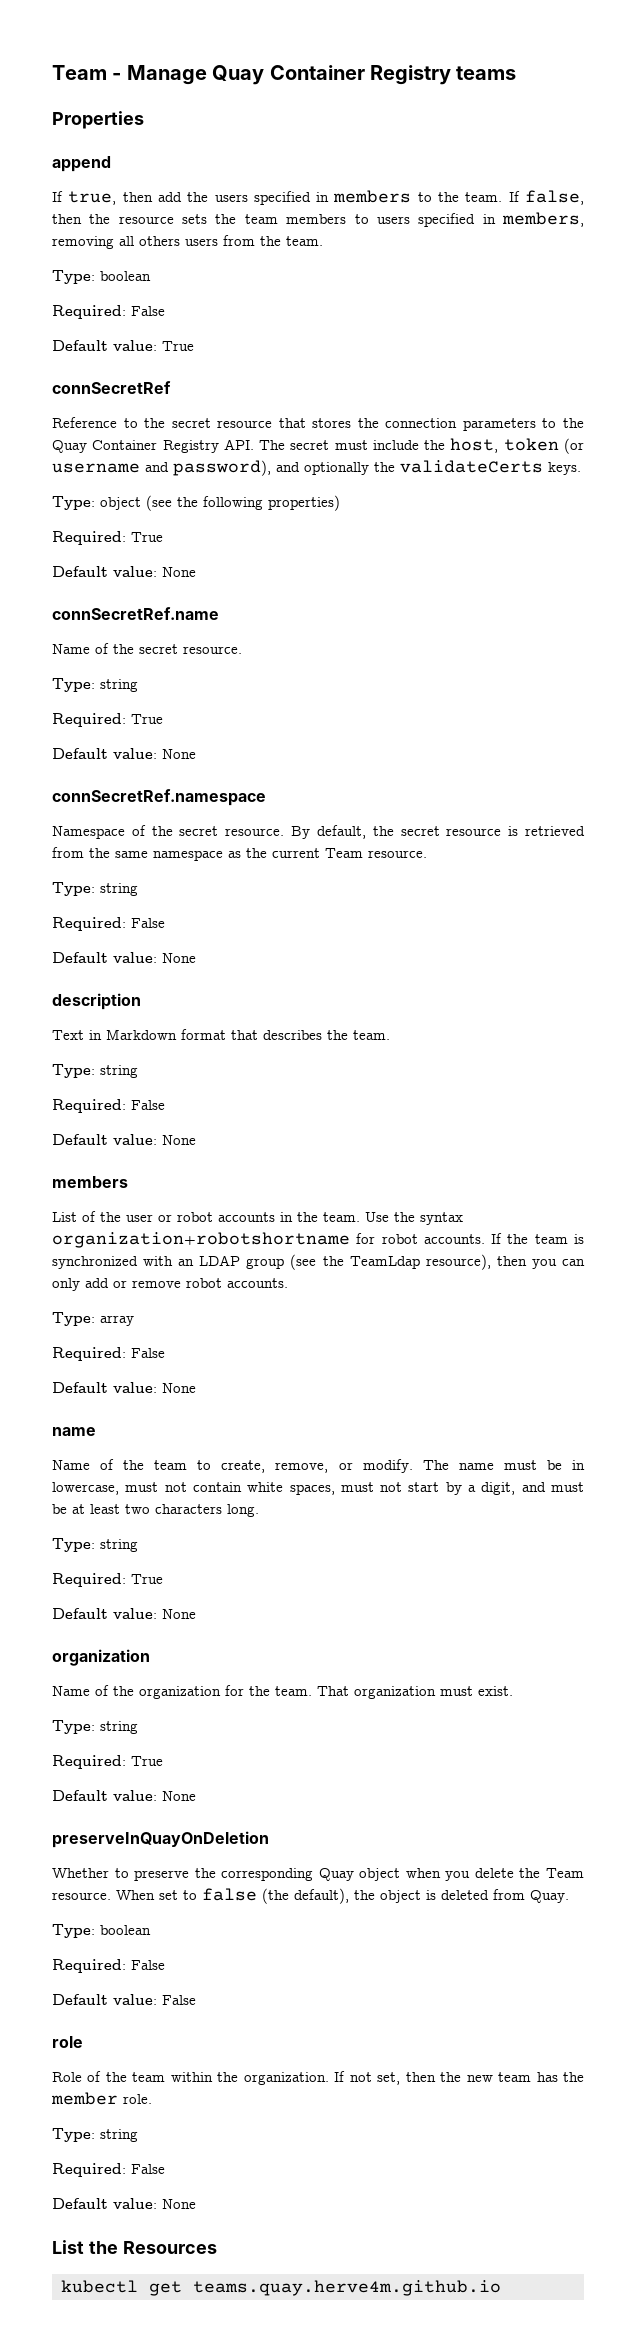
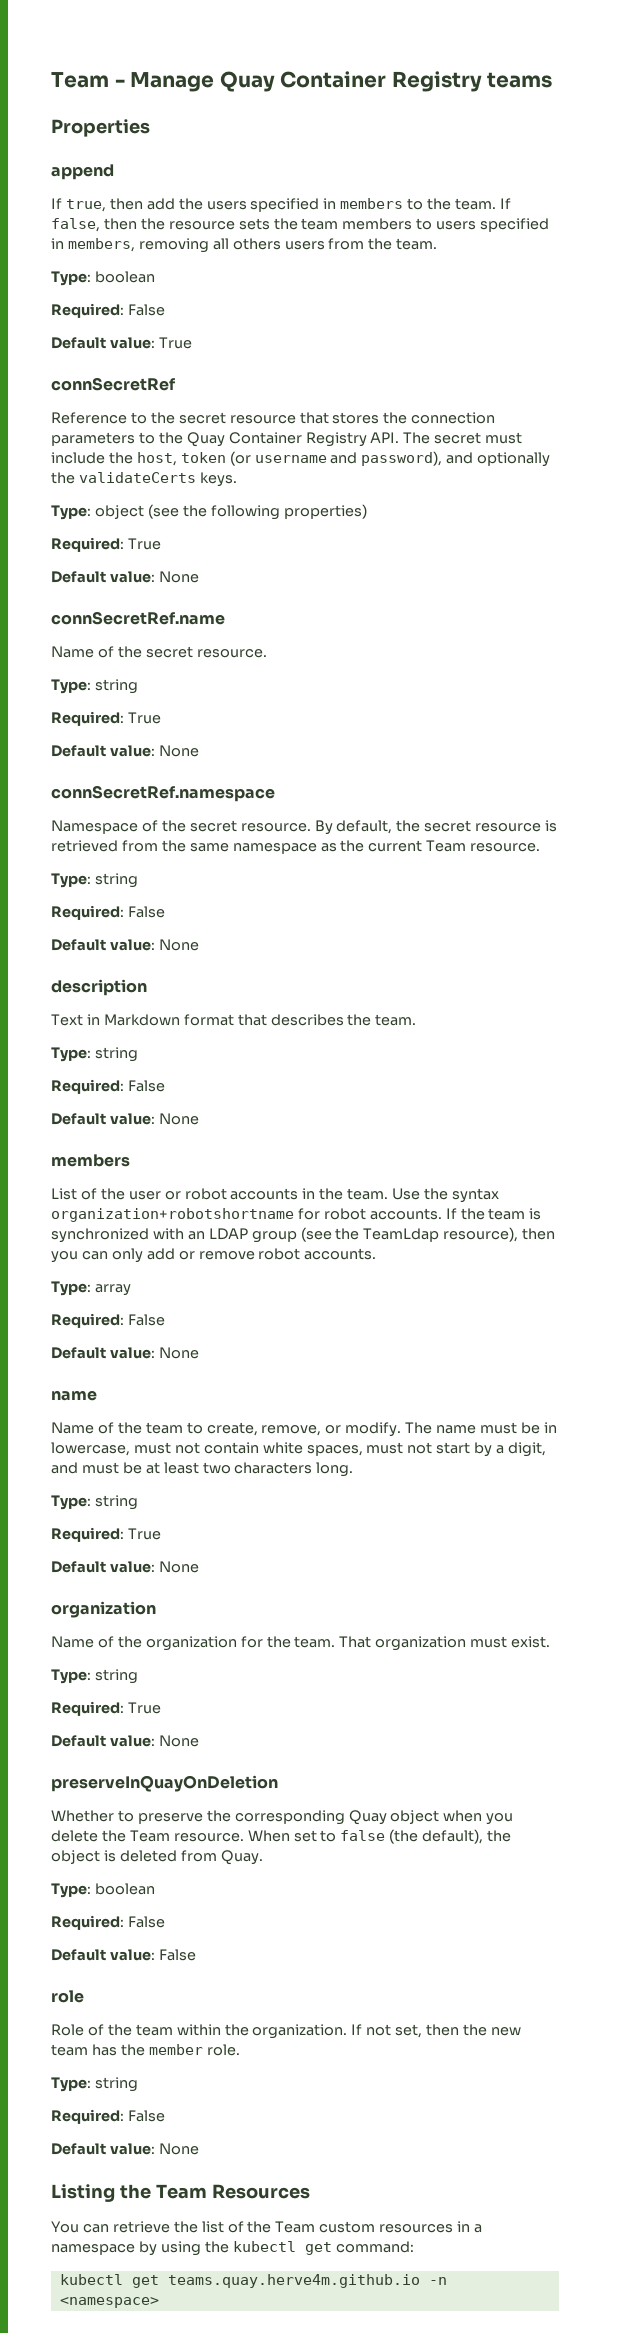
[52,2240,217,2254] List the Resources -> [51,2184,310,2202] [51,2221,483,2233] [51,2241,414,2256] Listing the Team Resources // You can retrieve the list of the Team custom resources in a namespace by using the kubectl get command:
(501, 2288) none -> [428,2277,447,2285] [59,2297,159,2308] -n <namespace>

